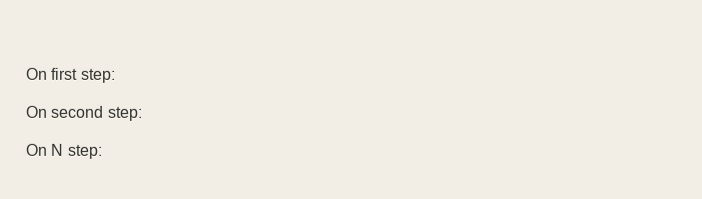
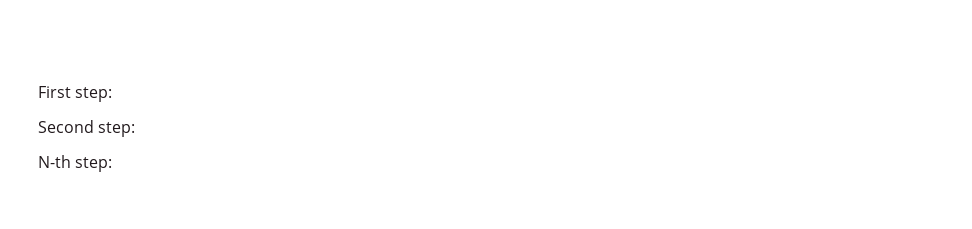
[26,67,116,83] [25,105,142,121] [25,143,64,156] On first step: // On second step: // On N -> [38,86,113,102] [38,120,136,137] [38,155,71,168] First step: // Second step: // N-th

